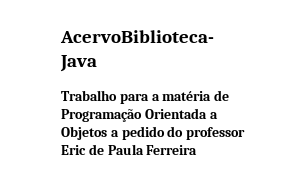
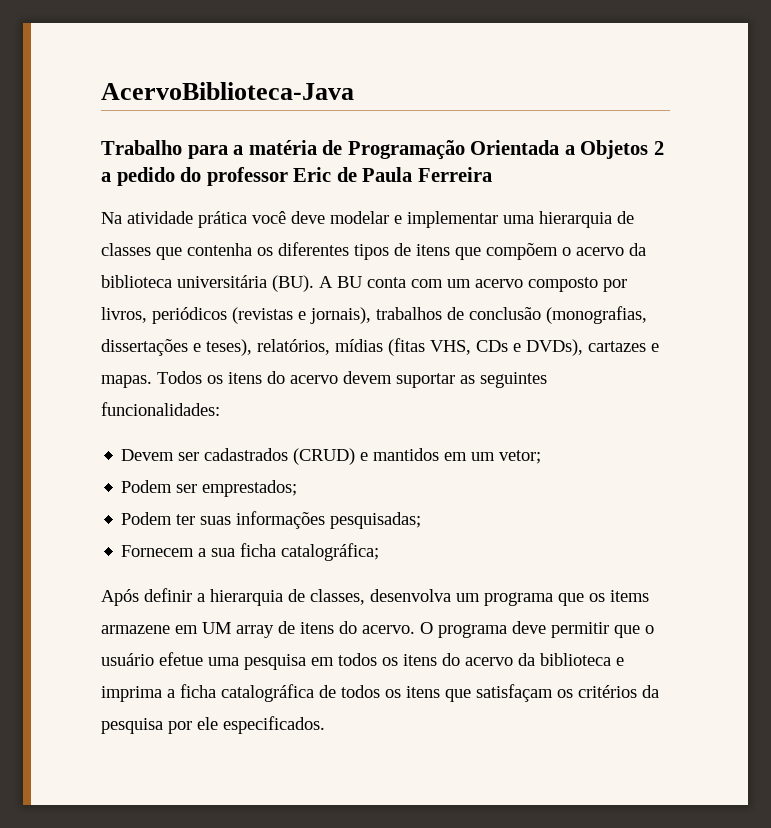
(107, 133) none -> [653,141,664,155] 2
(198, 150) none -> [101,211,634,228] [101,242,646,260] [101,275,627,292] [101,306,647,324] [101,338,659,356] [101,371,547,388] [101,402,220,416] [121,448,542,465] [121,480,298,497] [121,511,422,529] [121,543,380,561] [101,588,649,606] [101,621,654,638] [101,652,624,670] [101,684,659,702] [101,716,325,734] // Na atividade prática você deve modelar e implementar uma hierarquia de classes que contenha os diferentes tipos de itens que compõem o acervo da biblioteca universitária (BU). A BU conta com um acervo composto por livros, periódicos (revistas e jornais), trabalhos de conclusão (monografias, dissertações e teses), relatórios, mídias (fitas VHS, CDs e DVDs), cartazes e mapas. Todos os itens do acervo devem suportar as seguintes funcionalidades: // Devem ser cadastrados (CRUD) e mantidos em um vetor; // Podem ser emprestados; // Podem ter suas informações pesquisadas; // Fornecem a sua ficha catalográfica; // Após definir a hierarquia de classes, desenvolva um programa que os items armazene em UM array de itens do acervo. O programa deve permitir que o usuário efetue uma pesquisa em todos os itens do acervo da biblioteca e imprima a ficha catalográfica de todos os itens que satisfaçam os critérios da pesquisa por ele especificados.

